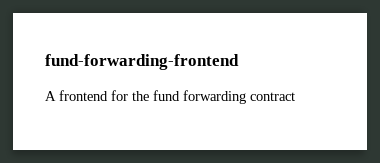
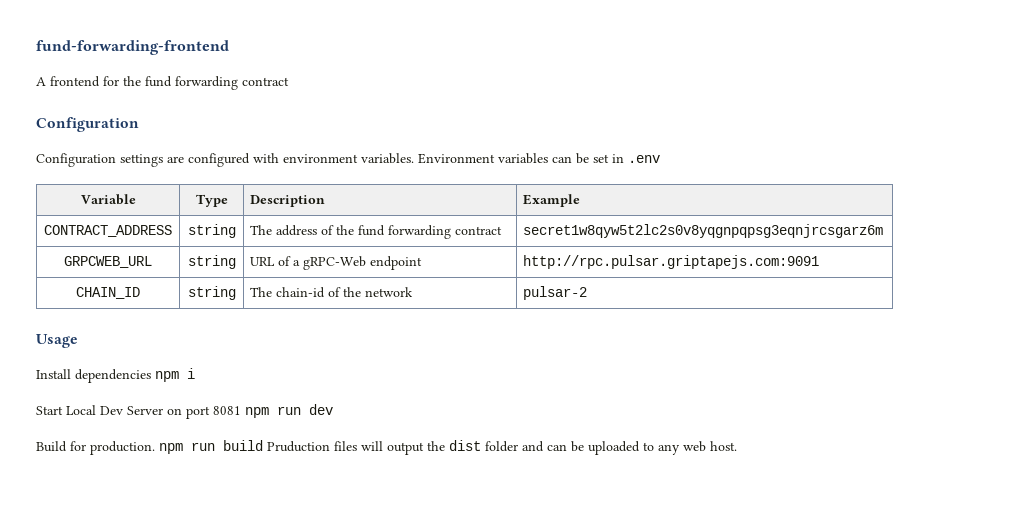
(295, 96) none -> [36,117,139,132] [36,153,660,167] [80,194,136,205] [195,194,228,207] [250,195,326,207] [523,194,581,207] [44,225,172,237] [187,224,236,238] [250,225,503,239] [523,224,884,238] [64,256,152,268] [187,255,236,269] [250,256,423,270] [523,255,820,269] [76,287,140,299] [187,286,236,300] [250,287,414,298] [523,286,588,300] [36,334,78,348] [36,368,195,383] [36,404,333,419] [36,440,737,455] // Configuration // Configuration settings are configured with environment variables. Environment variables can be set in .env // Variable | Type | Description | Example // CONTRACT_ADDRESS | string | The address of the fund forwarding contract | secret1w8qyw5t2lc2s0v8yqgnpqpsg3eqnjrcsgarz6m // GRPCWEB_URL | string | URL of a gRPC-Web endpoint | http://rpc.pulsar.griptapejs.com:9091 // CHAIN_ID | string | The chain-id of the network | pulsar-2 // Usage // Install dependencies npm i // Start Local Dev Server on port 8081 npm run dev // Build for production. npm run build Pruduction files will output the dist folder and can be uploaded to any web host.

